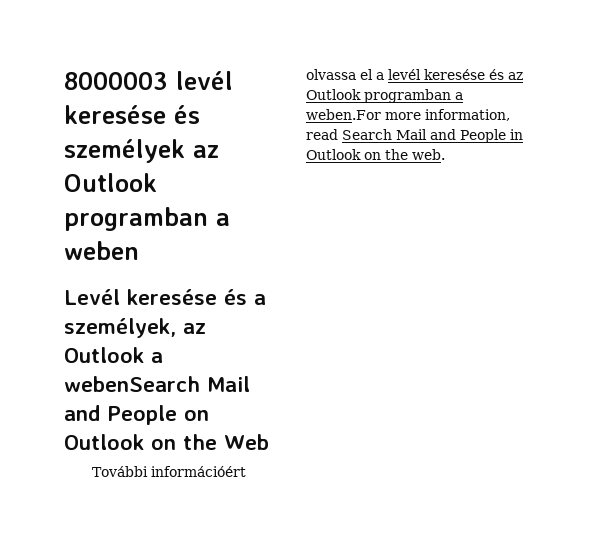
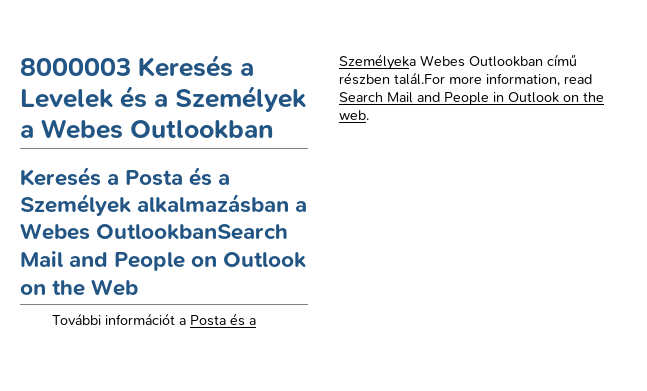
[176,71,233,90] [64,105,200,124] [64,139,219,163] [64,173,157,192] [64,207,230,231] [64,241,139,260] [64,289,266,305] [64,318,206,338] [64,347,163,363] [64,376,200,392] levél keresése és személyek az Outlook programban a weben // Levél keresése és a személyek, az Outlook a webenSearch -> [138,54,255,77] [20,85,307,112] [20,119,275,139] [20,166,231,186] [20,193,308,216] [20,223,289,240] Keresés a Levelek és a Személyek a Webes Outlookban // Keresés a Posta és a Személyek alkalmazásban a Webes OutlookbanSearch
[151,466,247,477] [306,69,523,80] [306,89,463,103] [306,109,381,120] információért olvassa el a levél keresése és az Outlook programban a weben.For -> [105,313,257,326] [339,54,577,70] [339,72,445,85] információt a Posta és a Személyeka Webes Outlookban című részben talál.For

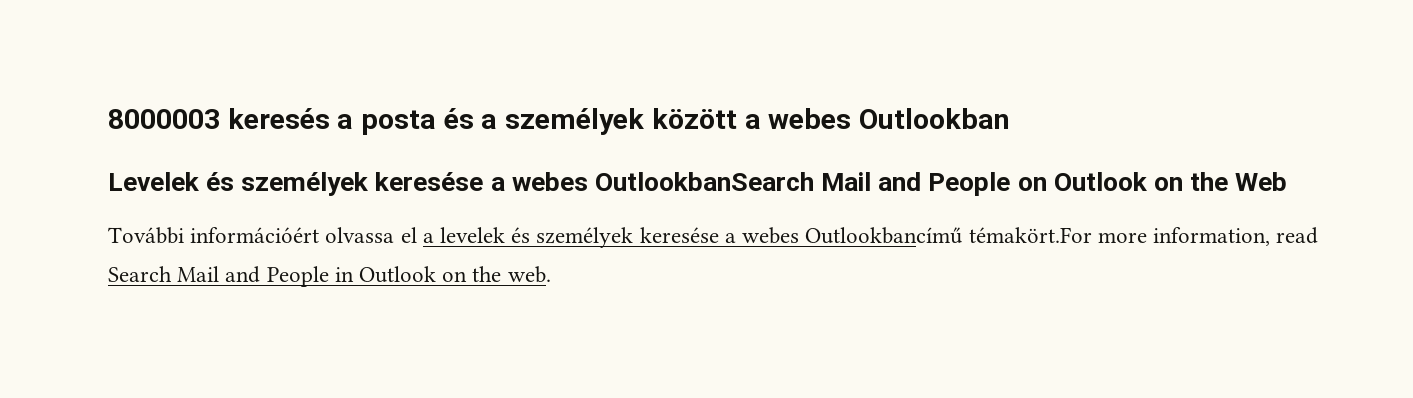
[138,54,255,77] [20,85,307,112] [20,119,275,139] [20,166,231,186] [20,193,308,216] [20,223,90,240] Keresés a Levelek és a Személyek a Webes Outlookban // Keresés a Posta és a Személyek alkalmazásban a Webes -> [227,108,1010,135] [108,172,588,196] keresés a posta és a személyek között a webes Outlookban // Levelek és személyek keresése a webes
[105,313,257,326] [339,54,577,70] [339,72,445,85] információt a Posta és a Személyeka Webes Outlookban című részben talál.For -> [190,227,1092,248] információért olvassa el a levelek és személyek keresése a webes Outlookbancímű témakört.For

